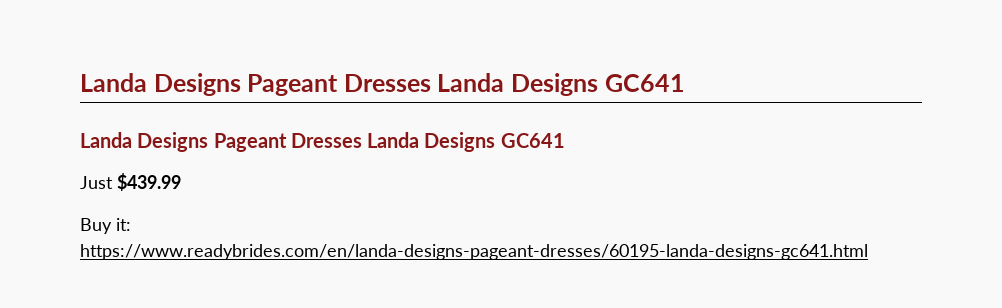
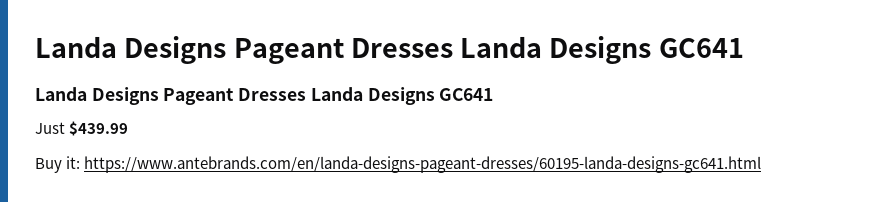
[80,244,868,260] https://www.readybrides.com/en/landa-designs-pageant-dresses/60195-landa-designs-gc641.html -> [84,156,762,173] https://www.antebrands.com/en/landa-designs-pageant-dresses/60195-landa-designs-gc641.html

